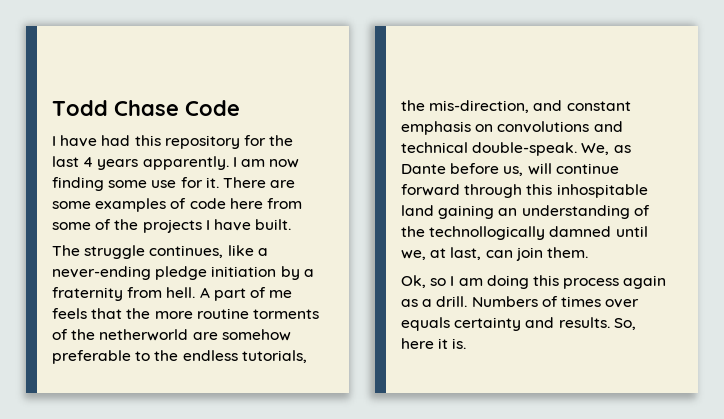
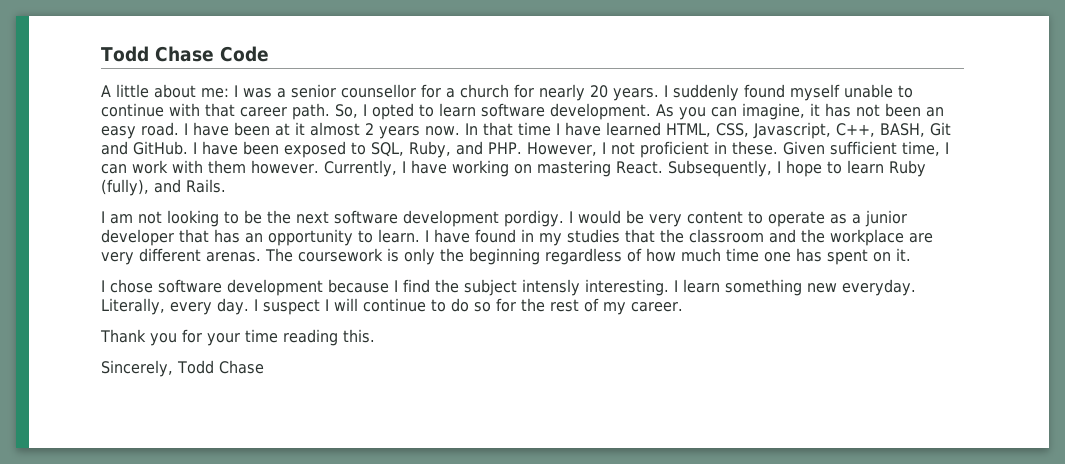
[52,135,294,149] [52,156,300,170] [52,177,296,191] [52,198,302,212] [52,219,292,233] [52,245,268,259] [52,266,314,280] [52,287,293,301] [52,308,319,319] [52,329,291,341] [52,350,307,364] [401,100,631,113] [401,121,623,135] [401,142,631,156] [401,163,619,176] [401,184,648,198] [401,205,650,219] [401,226,648,240] [401,247,588,261] [401,275,667,289] [401,296,640,308] [401,317,636,331] [401,338,467,349] I have had this repository for the last 4 years apparently. I am now finding some use for it. There are some examples of code here from some of the projects I have built. // The struggle continues, like a never-ending pledge initiation by a fraternity from hell. A part of me feels that the more routine torments of the netherworld are somehow preferable to the endless tutorials, the mis-direction, and constant emphasis on convolutions and technical double-speak. We, as Dante before us, will continue forward through this inhospitable land gaining an understanding of the technollogically damned until we, at last, can join them. // Ok, so I am doing this process again as a drill. Numbers of times over equals certainty and results. So, here it is. -> [101,84,913,101] [101,103,944,120] [101,122,951,139] [101,141,949,158] [101,160,926,177] [101,179,226,196] [101,210,907,227] [101,229,933,246] [101,248,911,265] [101,279,916,296] [101,298,683,315] [100,329,375,346] [101,360,264,377] A little about me: I was a senior counsellor for a church for nearly 20 years. I suddenly found myself unable to continue with that career path. So, I opted to learn software development. As you can imagine, it has not been an easy road. I have been at it almost 2 years now. In that time I have learned HTML, CSS, Javascript, C++, BASH, Git and GitHub. I have been exposed to SQL, Ruby, and PHP. However, I not proficient in these. Given sufficient time, I can work with them however. Currently, I have working on mastering React. Subsequently, I hope to learn Ruby (fully), and Rails. // I am not looking to be the next software development pordigy. I would be very content to operate as a junior developer that has an opportunity to learn. I have found in my studies that the classroom and the workplace are very different arenas. The coursework is only the beginning regardless of how much time one has spent on it. // I chose software development because I find the subject intensly interesting. I learn something new everyday. Literally, every day. I suspect I will continue to do so for the rest of my career. // Thank you for your time reading this. // Sincerely, Todd Chase

